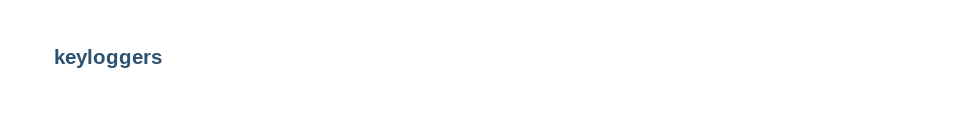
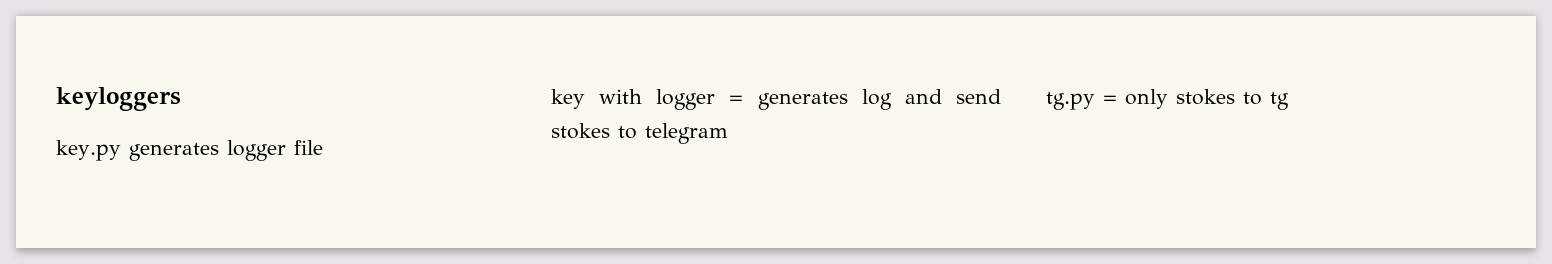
(162, 58) none -> [56,140,323,161] [551,89,1001,110] [551,123,728,144] [1046,89,1289,110] // key.py generates logger file // key with logger = generates log and send stokes to telegram // tg.py = only stokes to tg

